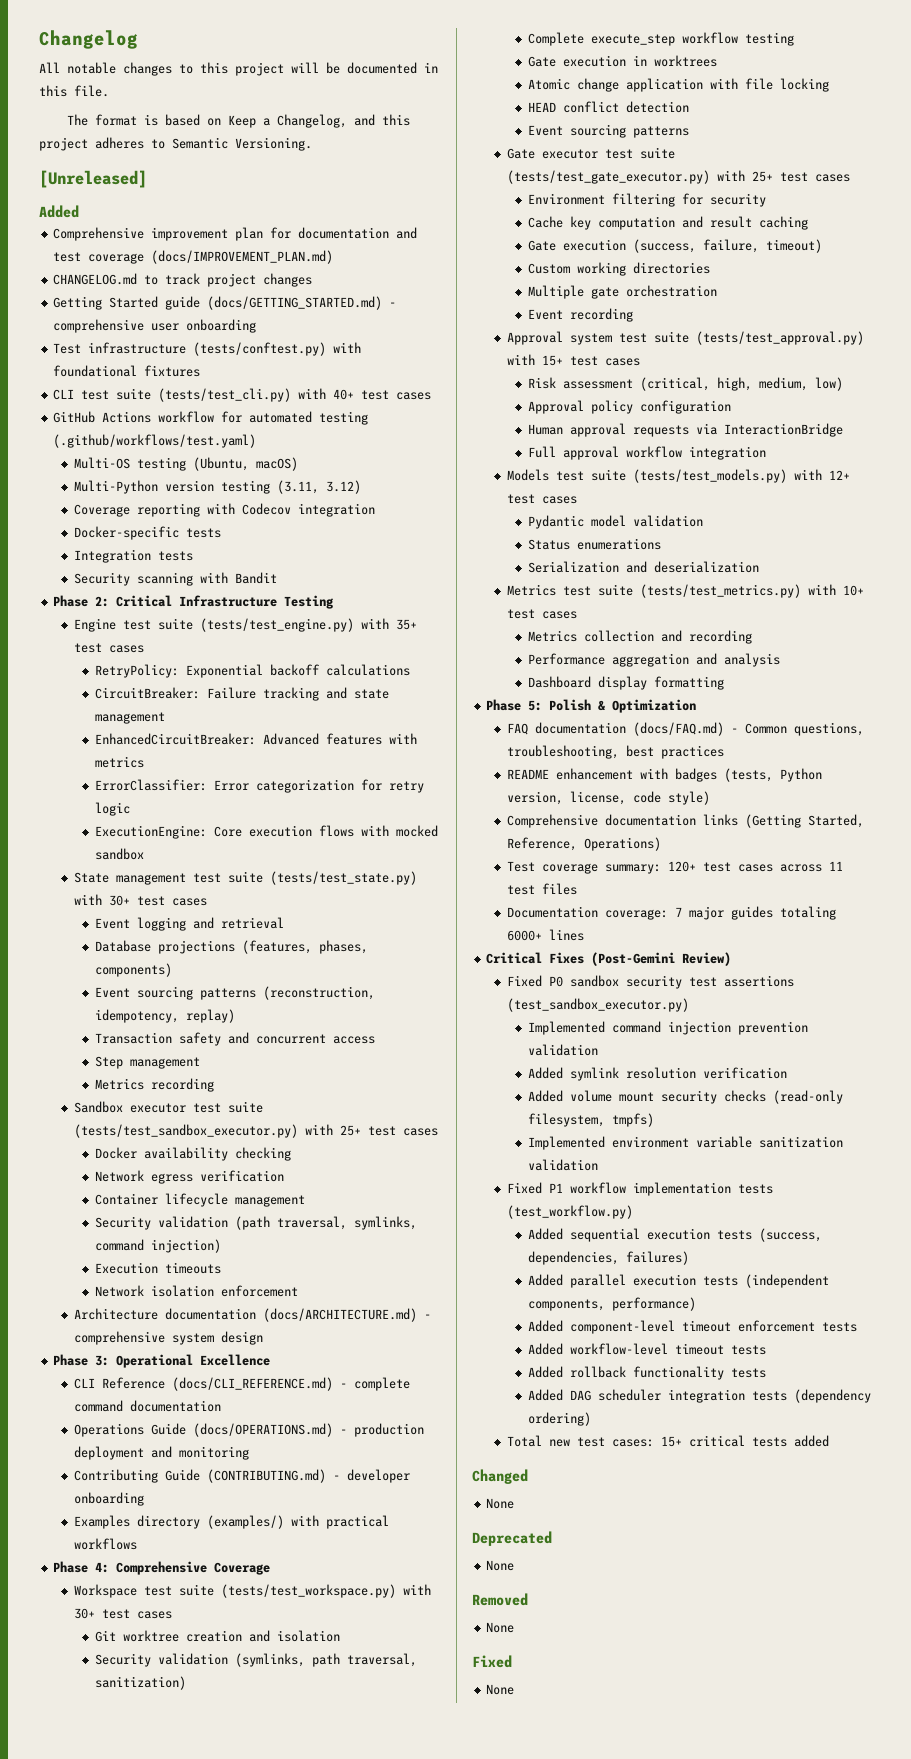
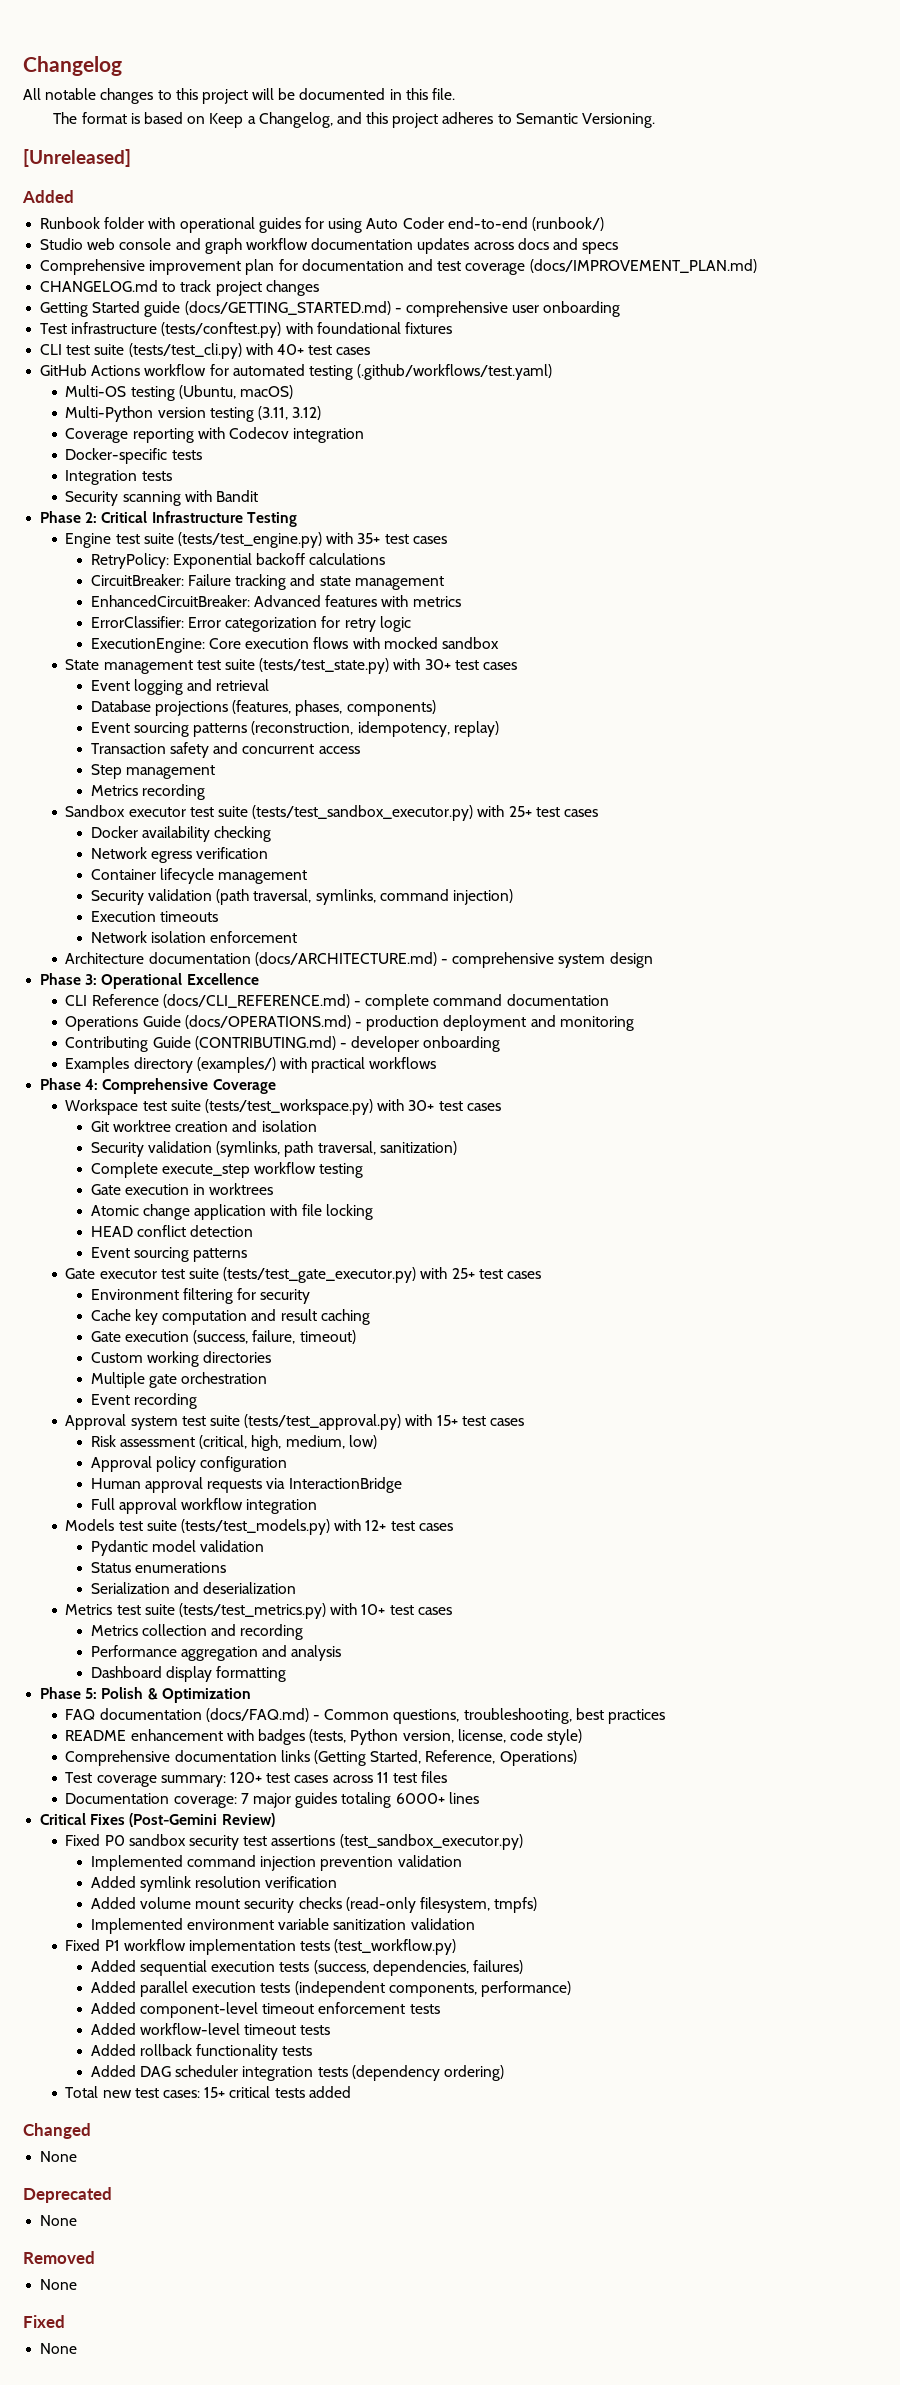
(79, 211) none -> [40,217,604,233] [40,238,619,254] // Runbook folder with operational guides for using Auto Coder end-to-end (runbook/) // Studio web console and graph workflow documentation updates across docs and specs

